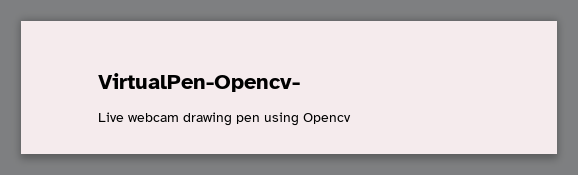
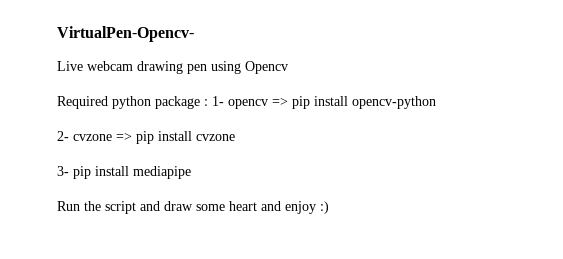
(351, 118) none -> [57,96,436,109] [57,131,235,144] [57,166,191,179] [57,201,329,214] // Required python package : 1- opencv => pip install opencv-python // 2- cvzone => pip install cvzone // 3- pip install mediapipe // Run the script and draw some heart and enjoy :)

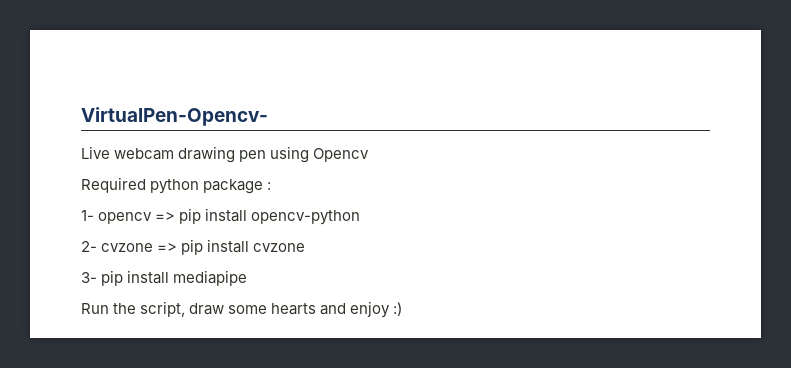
(208, 102) none -> (272, 186) //
[105,201,160,214] script and -> [140,301,186,317] script,
[229,201,257,211] heart -> [271,303,317,315] hearts

